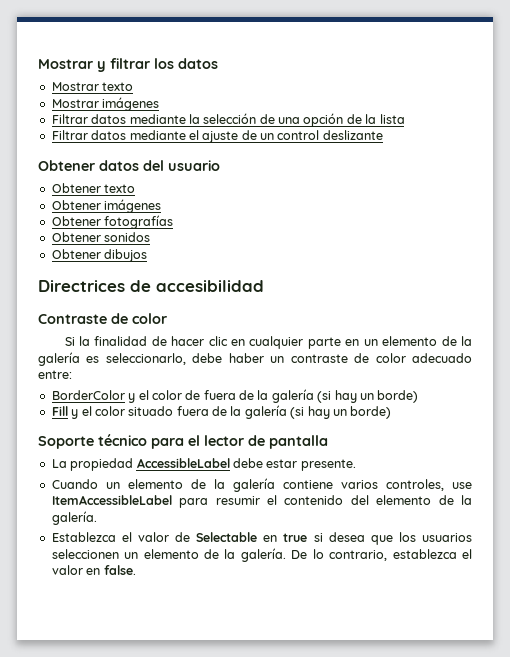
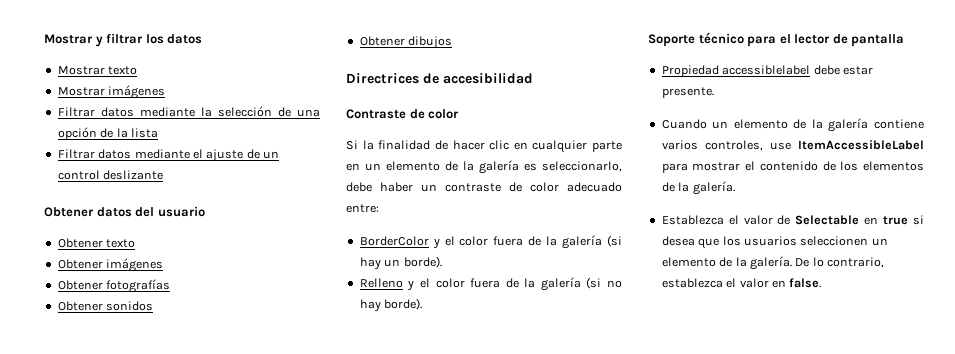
[185,389,419,403] [51,405,392,419] de fuera de la galería (si hay un borde) // Fill y el color situado fuera de la galería (si hay un borde) -> [493,235,622,249] [359,256,442,270] [359,277,622,291] [359,298,423,312] fuera de la galería (si hay un borde). // Relleno y el color fuera de la galería (si no hay borde).
[51,458,230,471] La propiedad AccessibleLabel -> [661,65,811,77] Propiedad accessiblelabel
[215,496,260,505] resumir -> [692,162,741,171] mostrar
[350,495,432,505] del elemento -> [822,161,924,171] de los elementos

